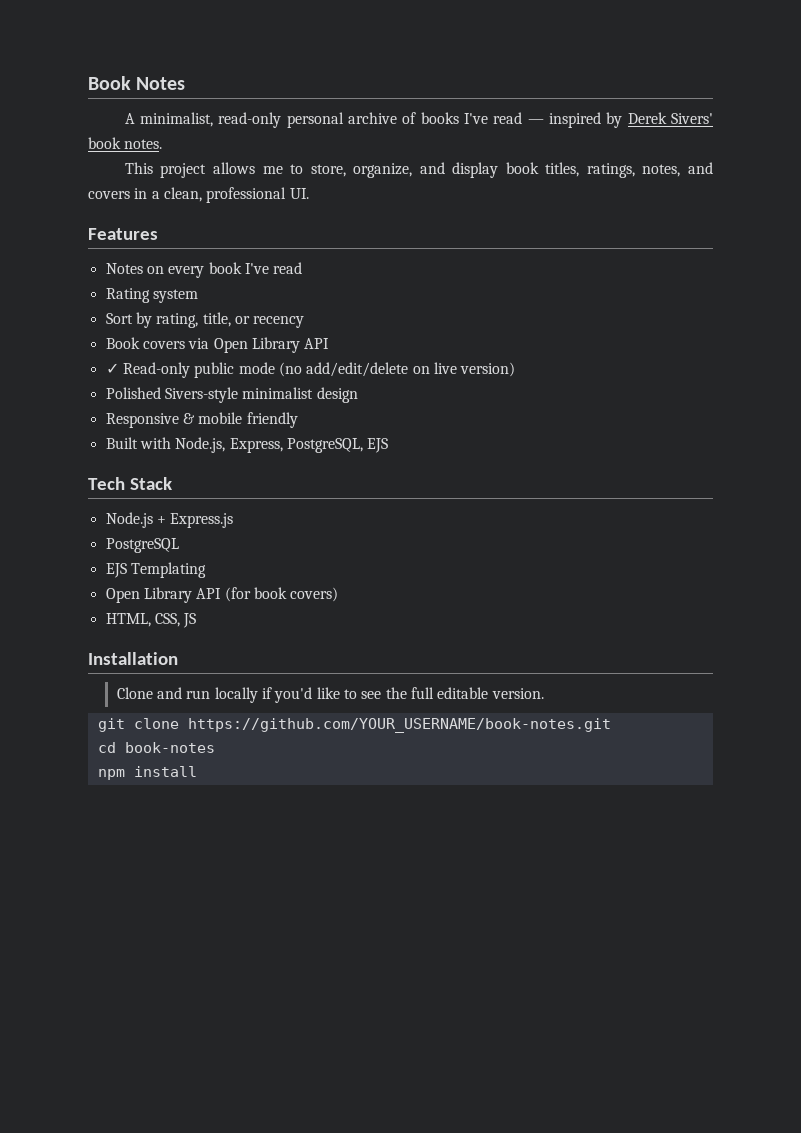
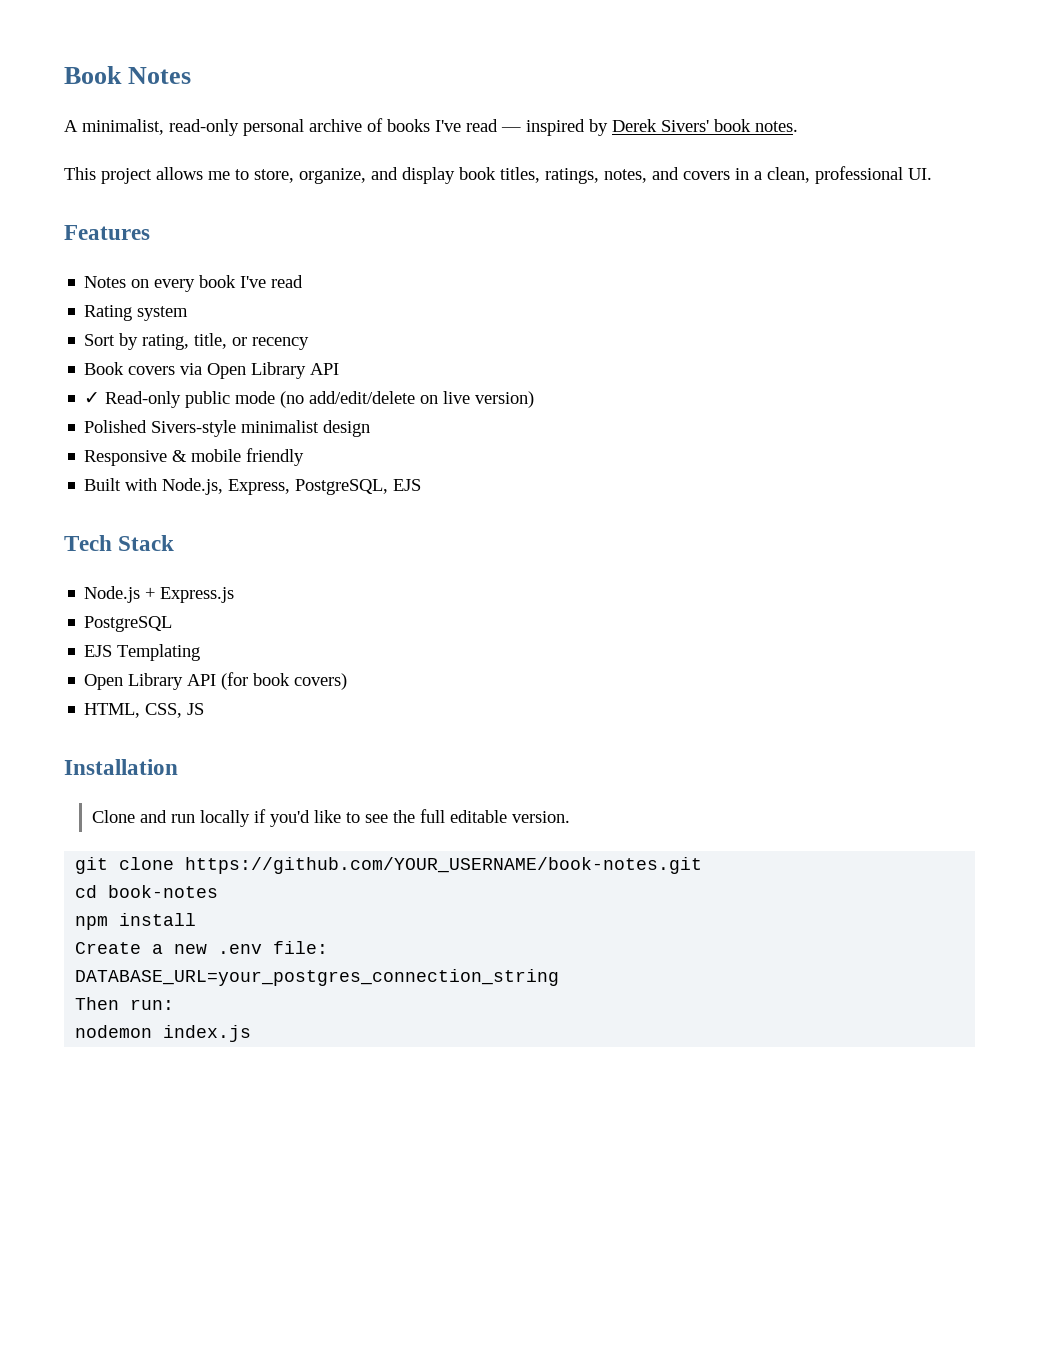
(197, 771) none -> [75,941,329,954] [75,969,560,986] [75,997,175,1010] [75,1025,252,1042] // Create a new .env file: // DATABASE_URL=your_postgres_connection_string // Then run: // nodemon index.js

